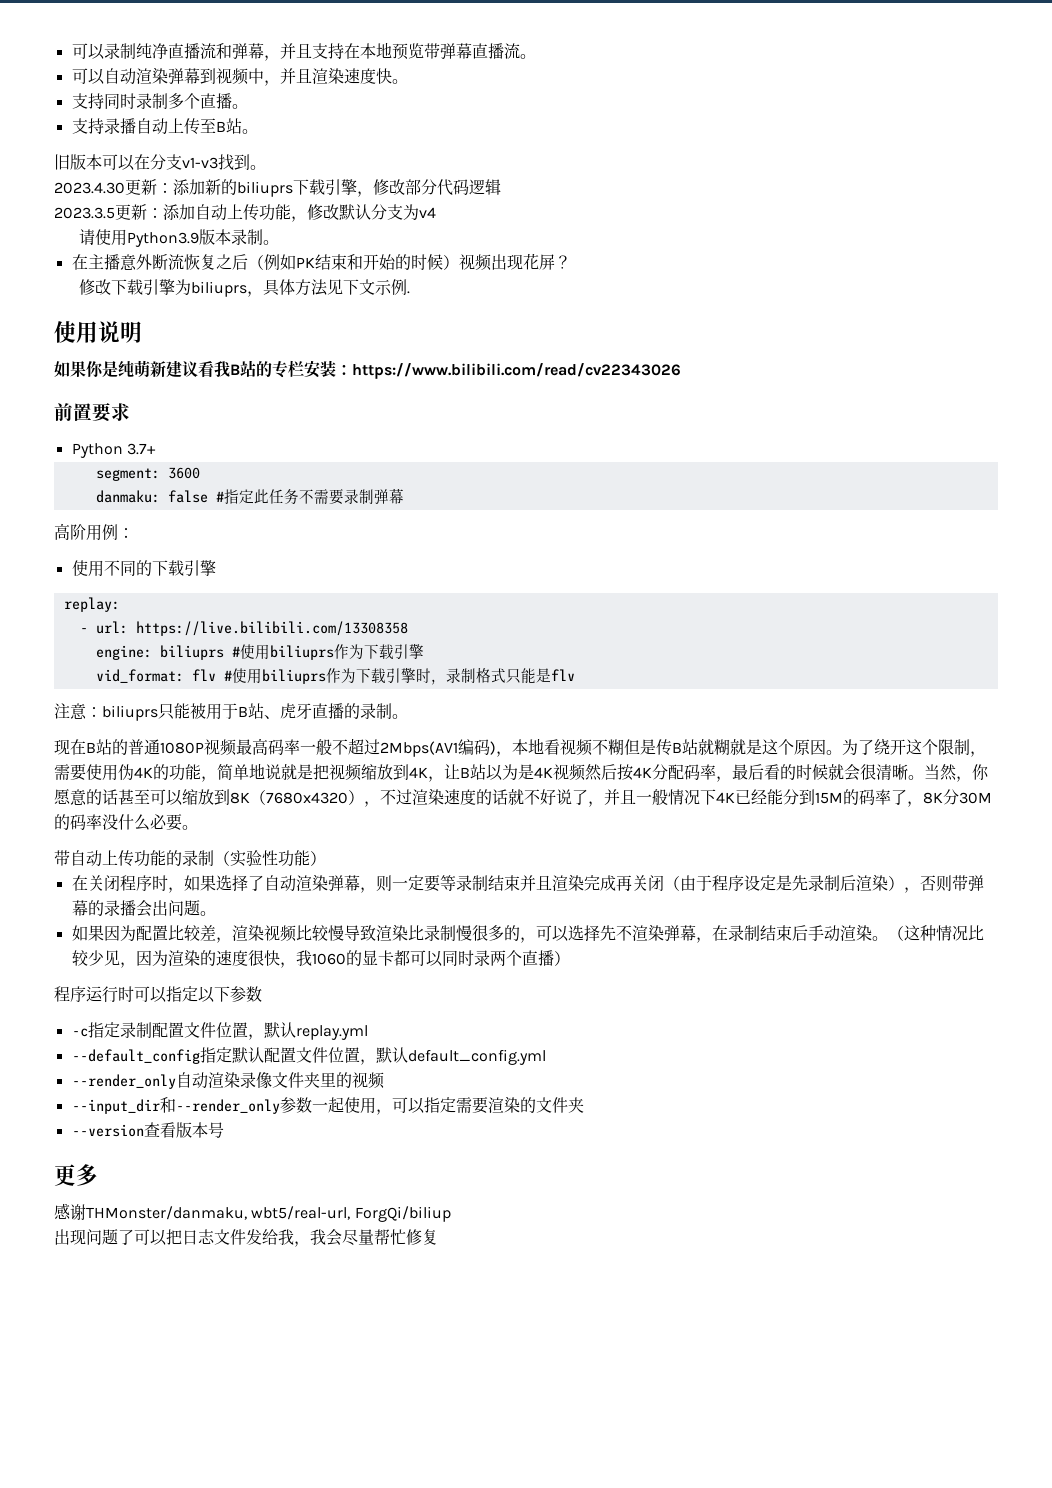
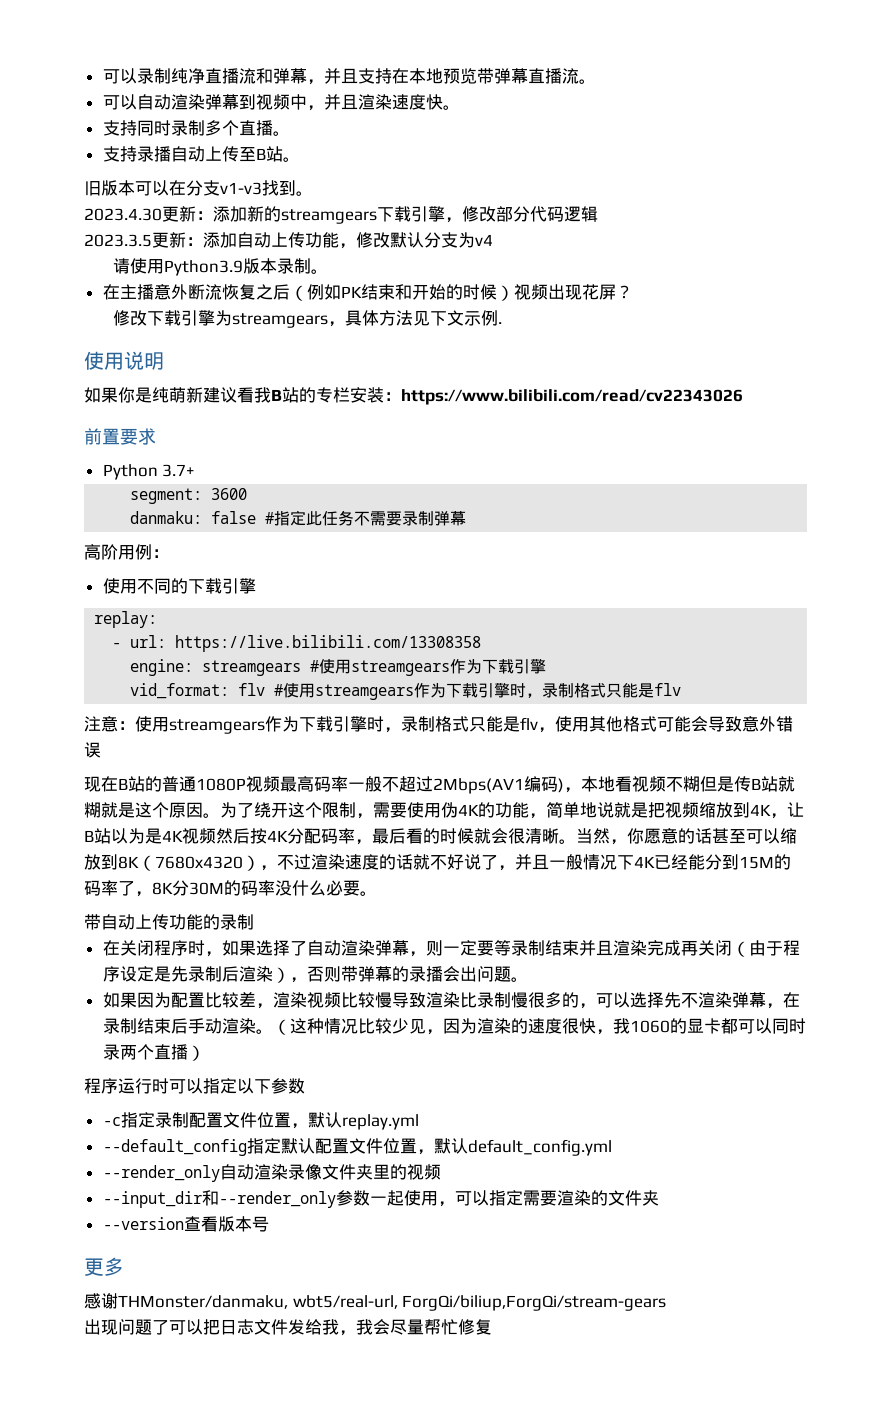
[237,181,293,197] biliuprs -> [281,209,377,224] streamgears
[191,281,248,297] biliuprs -> [231,313,328,328] streamgears
[159,644,334,660] biliuprs #使用biliuprs -> [202,659,451,676] streamgears #使用streamgears
[261,669,326,684] biliuprs -> [315,684,415,700] streamgears
[102,703,408,721] biliuprs只能被用于B站、虎牙直播的录制。 -> [135,716,793,734] [84,742,101,758] 使用streamgears作为下载引擎时，录制格式只能是flv，使用其他格式可能会导致意外错误
[214,850,326,867] （实验性功能） -> (254, 922) none
[354,1206,451,1222] ForgQi/biliup -> [402,1295,667,1311] ForgQi/biliup,ForgQi/stream-gears

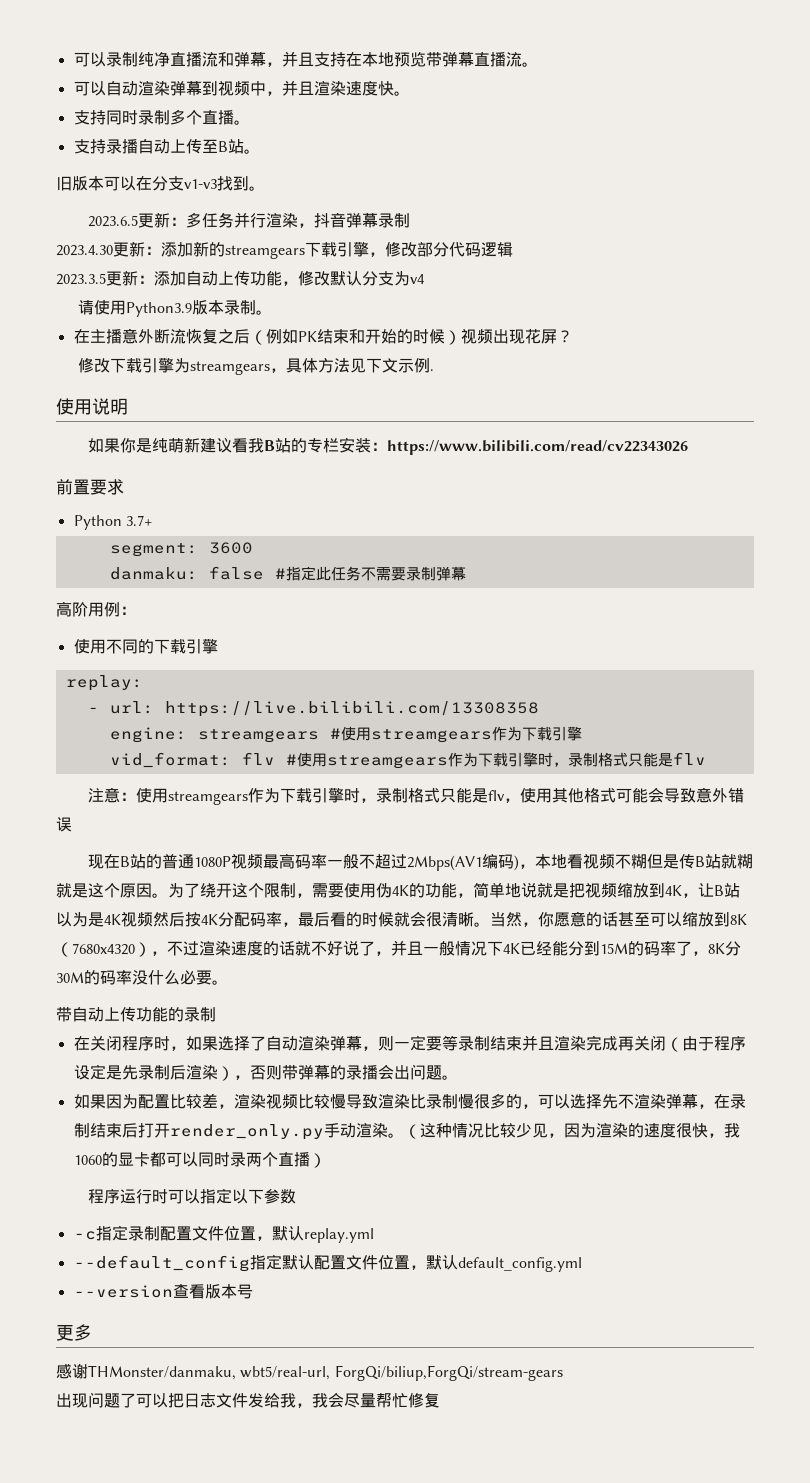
(313, 193) none -> [87,212,410,228] // 2023.6.5更新：多任务并行渲染，抖音弹幕录制
(188, 1026) none -> [137,1123,324,1140] 打开render_only.py
[102,1164,441,1182] [102,1190,659,1208] // --render_only自动渲染录像文件夹里的视频 // --input_dir和--render_only参数一起使用，可以指定需要渲染的文件夹 -> (582, 1264) none

